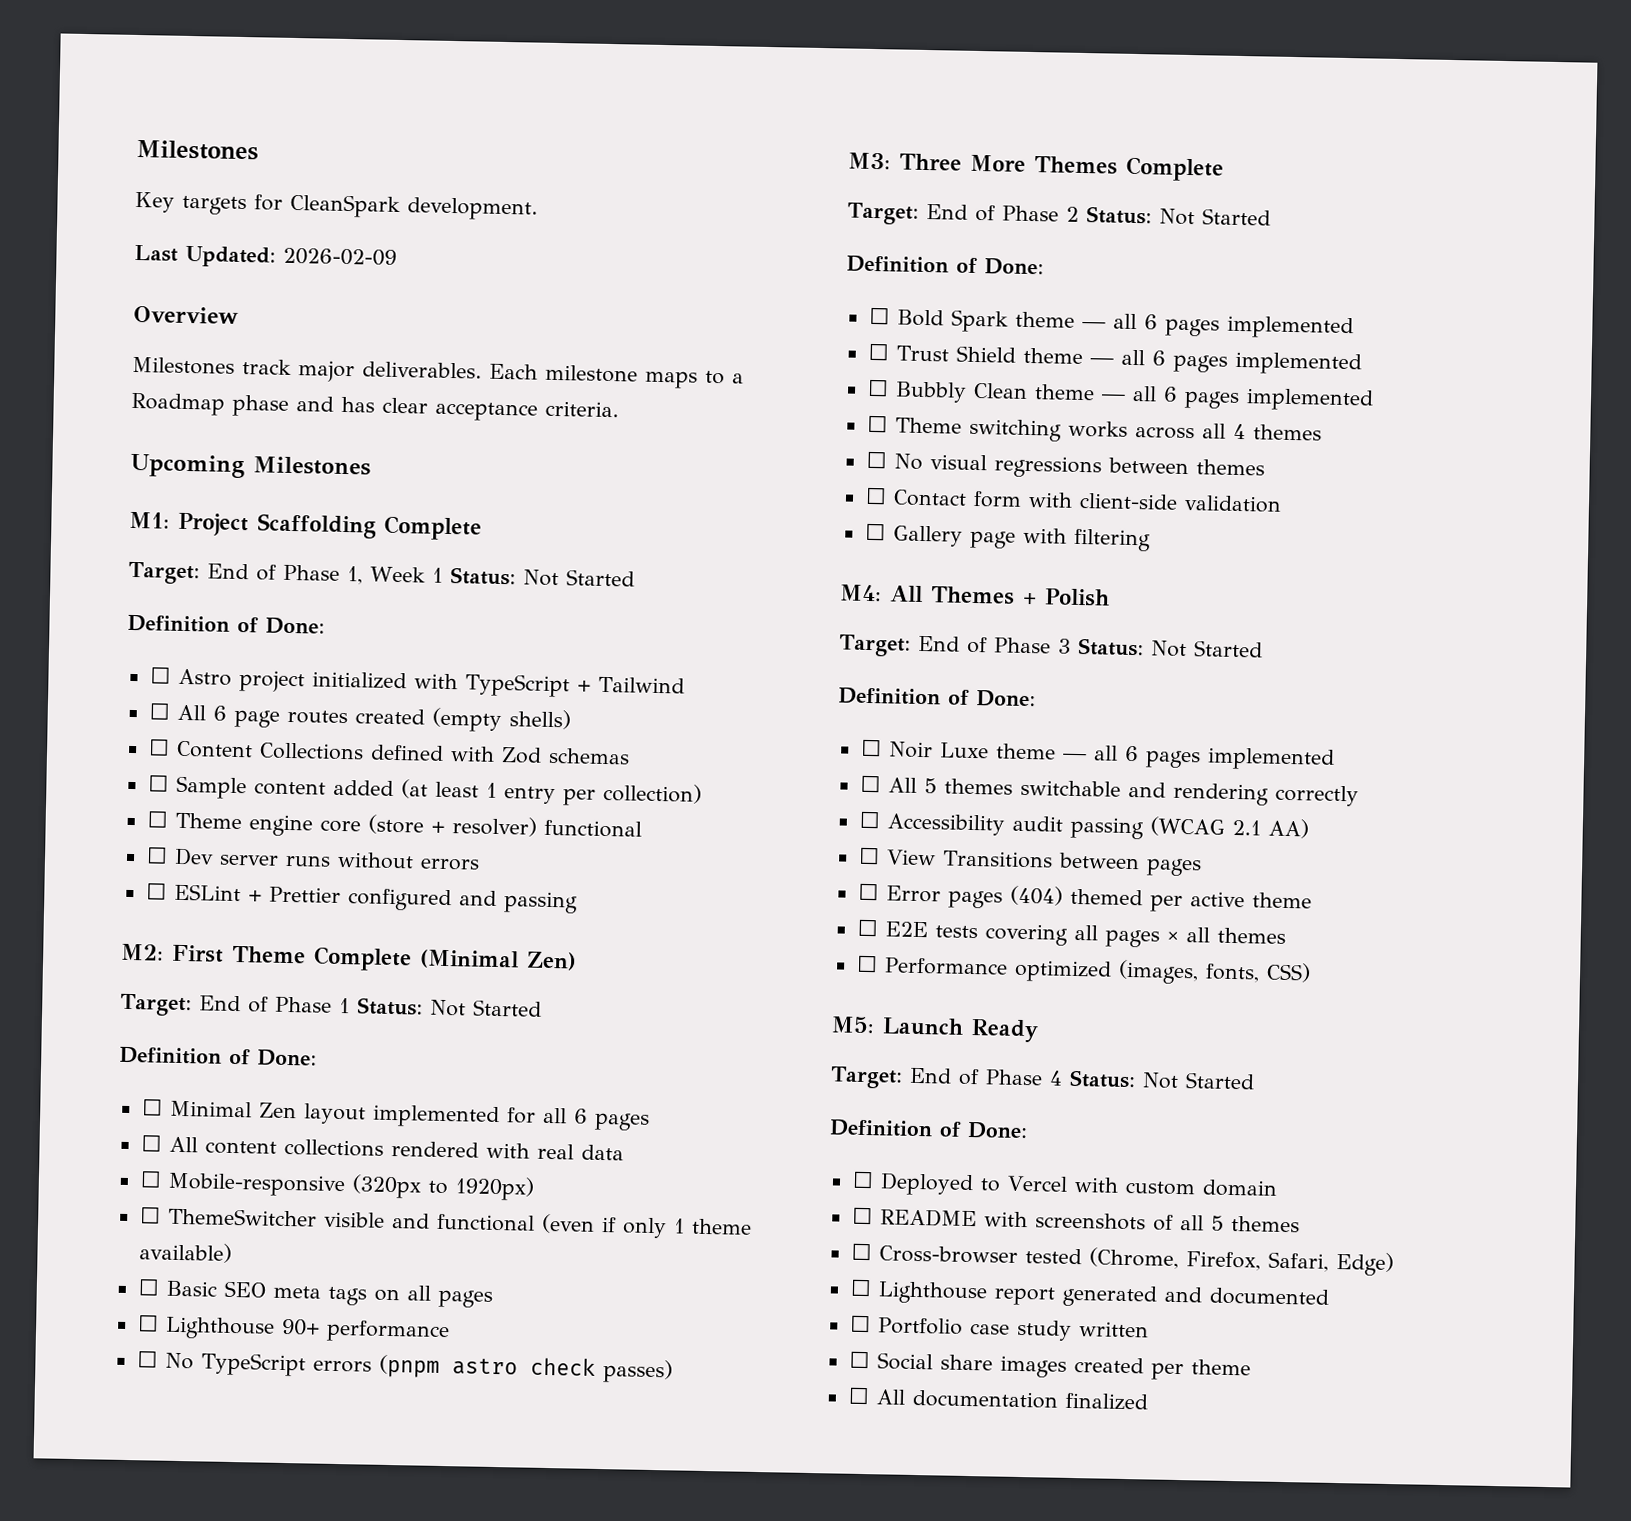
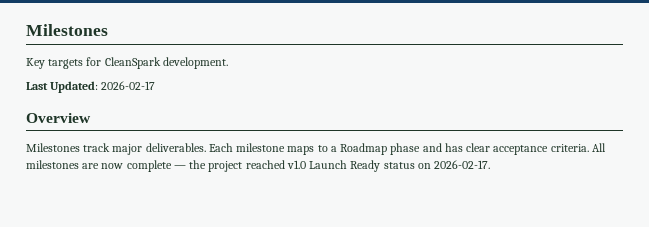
[283,247,397,266] 2026-02-09 -> [101,81,156,90] 2026-02-17
[130,453,371,479] [129,511,482,541] [128,561,635,587] [127,614,325,635] [149,666,685,698] [148,702,571,733] [147,738,630,765] [147,774,702,806] [146,810,642,838] [145,846,480,871] [145,882,578,914] [121,943,577,972] [120,993,542,1017] [119,1046,317,1067] [141,1098,650,1131] [140,1134,624,1161] [139,1170,535,1201] [139,1206,752,1239] [138,1242,232,1263] [137,1278,493,1308] [137,1314,450,1344] [136,1350,673,1384] [848,152,1224,182] [847,202,1271,226] [846,255,1044,276] [868,306,1354,340] [867,342,1362,376] [866,378,1374,412] [866,414,1322,442] [865,450,1265,479] [864,486,1282,513] [864,522,1151,552] [840,584,1110,607] [839,634,1263,658] [838,687,1036,708] [860,738,1335,771] [859,774,1359,807] [858,810,1309,840] [858,846,1202,877] [857,882,1312,913] [856,918,1286,948] [855,954,1311,985] [831,1016,1039,1043] [830,1066,1255,1090] [829,1119,1028,1140] [851,1170,1278,1197] [851,1206,1300,1233] [850,1242,1394,1277] [849,1278,1330,1308] [849,1314,1149,1341] [848,1350,1251,1381] [847,1386,1149,1411] // Upcoming Milestones // M1: Project Scaffolding Complete // Target: End of Phase 1, Week 1 Status: Not Started // Definition of Done: // ☐ Astro project initialized with TypeScript + Tailwind // ☐ All 6 page routes created (empty shells) // ☐ Content Collections defined with Zod schemas // ☐ Sample content added (at least 1 entry per collection) // ☐ Theme engine core (store + resolver) functional // ☐ Dev server runs without errors // ☐ ESLint + Prettier configured and passing // M2: First Theme Complete (Minimal Zen) // Target: End of Phase 1 Status: Not Started // Definition of Done: // ☐ Minimal Zen layout implemented for all 6 pages // ☐ All content collections rendered with real data // ☐ Mobile-responsive (320px to 1920px) // ☐ ThemeSwitcher visible and functional (even if only 1 theme available) // ☐ Basic SEO meta tags on all pages // ☐ Lighthouse 90+ performance // ☐ No TypeScript errors (pnpm astro check passes) // M3: Three More Themes Complete // Target: End of Phase 2 Status: Not Started // Definition of Done: // ☐ Bold Spark theme — all 6 pages implemented // ☐ Trust Shield theme — all 6 pages implemented // ☐ Bubbly Clean theme — all 6 pages implemented // ☐ Theme switching works across all 4 themes // ☐ No visual regressions between themes // ☐ Contact form with client-side validation // ☐ Gallery page with filtering // M4: All Themes + Polish // Target: End of Phase 3 Status: Not Started // Definition of Done: // ☐ Noir Luxe theme — all 6 pages implemented // ☐ All 5 themes switchable and rendering correctly // ☐ Accessibility audit passing (WCAG 2.1 AA) // ☐ View Transitions between pages // ☐ Error pages (404) themed per active theme // ☐ E2E tests covering all pages × all themes // ☐ Performance optimized (images, fonts, CSS) // M5: Launch Ready // Target: End of Phase 4 Status: Not Started // Definition of Done: // ☐ Deployed to Vercel with custom domain // ☐ README with screenshots of all 5 themes // ☐ Cross-browser tested (Chrome, Firefox, Safari, Edge) // ☐ Lighthouse report generated and documented // ☐ Portfolio case study written // ☐ Social share images created per theme // ☐ All documentation finalized -> [591,143,606,152] [26,160,491,172] All milestones are now complete — the project reached v1.0 Launch Ready status on 2026-02-17.

